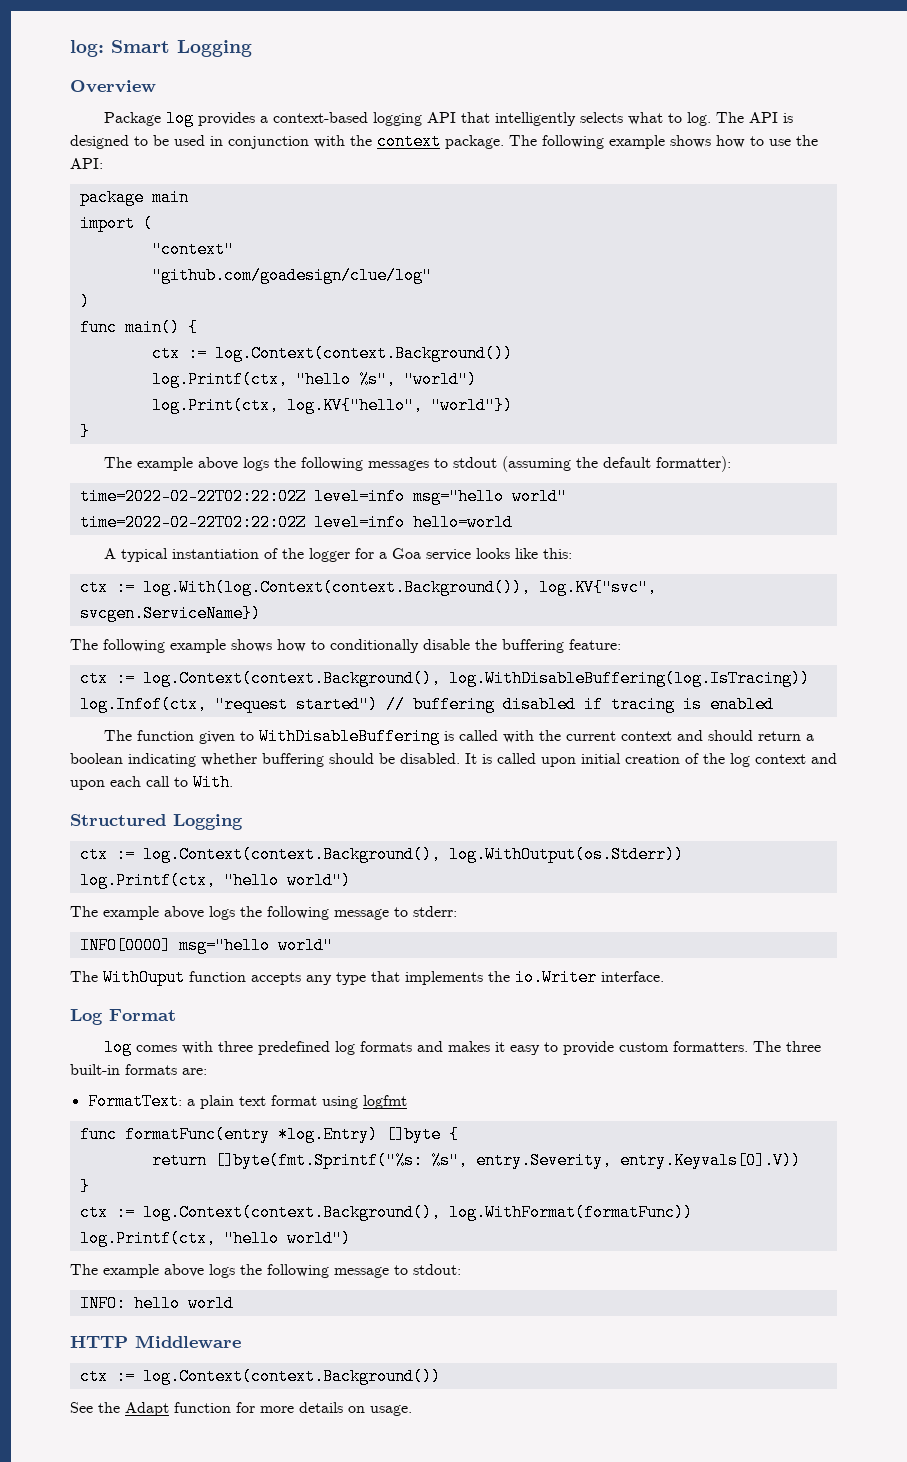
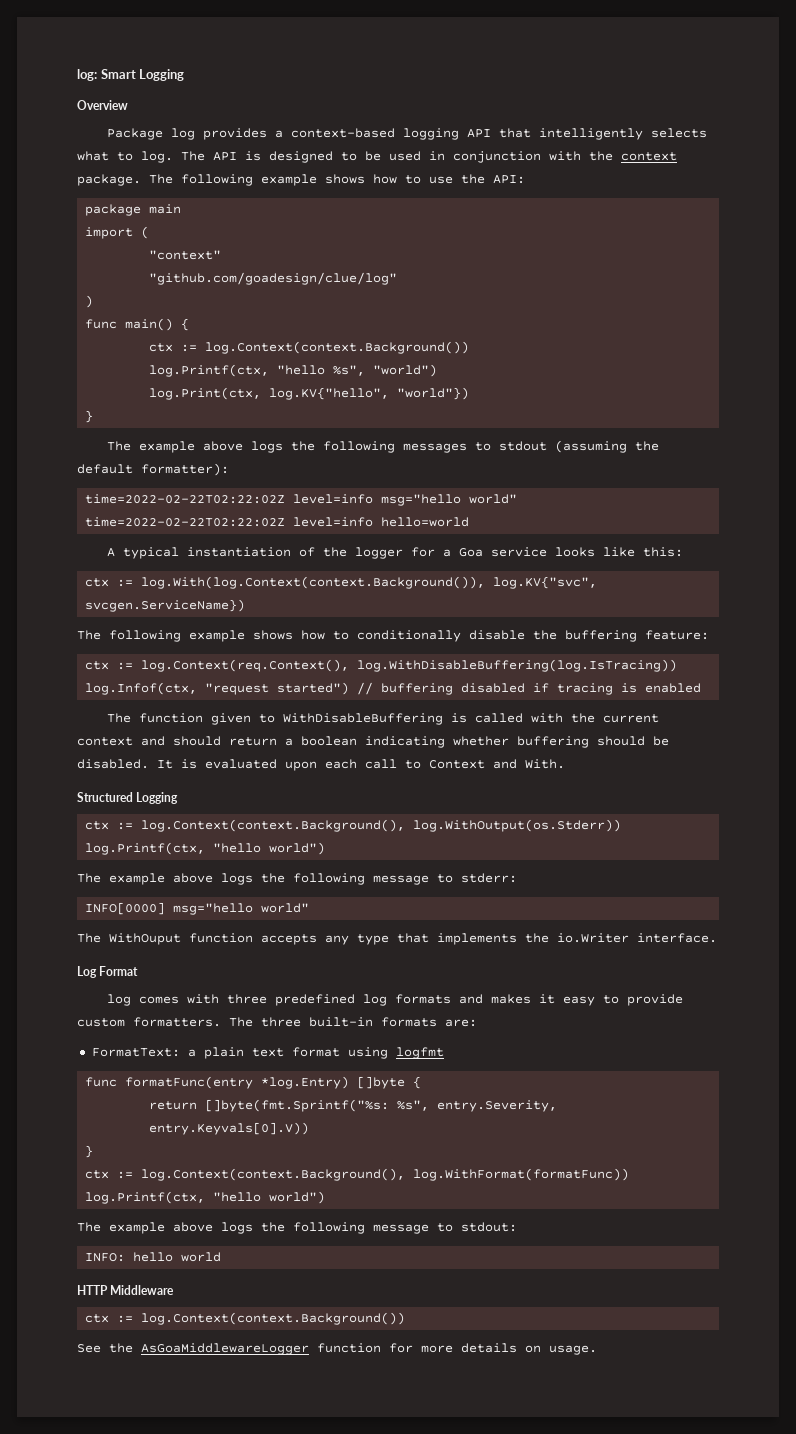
[142,670,441,687] log.Context(context.Background(), -> [141,659,350,672] log.Context(req.Context(),
[497,753,837,767] called upon initial creation of the log context and -> [205,759,277,769] evaluated
(188, 782) none -> [429,759,517,769] Context and
[125,1402,169,1416] Adapt -> [141,1343,309,1355] AsGoaMiddlewareLogger

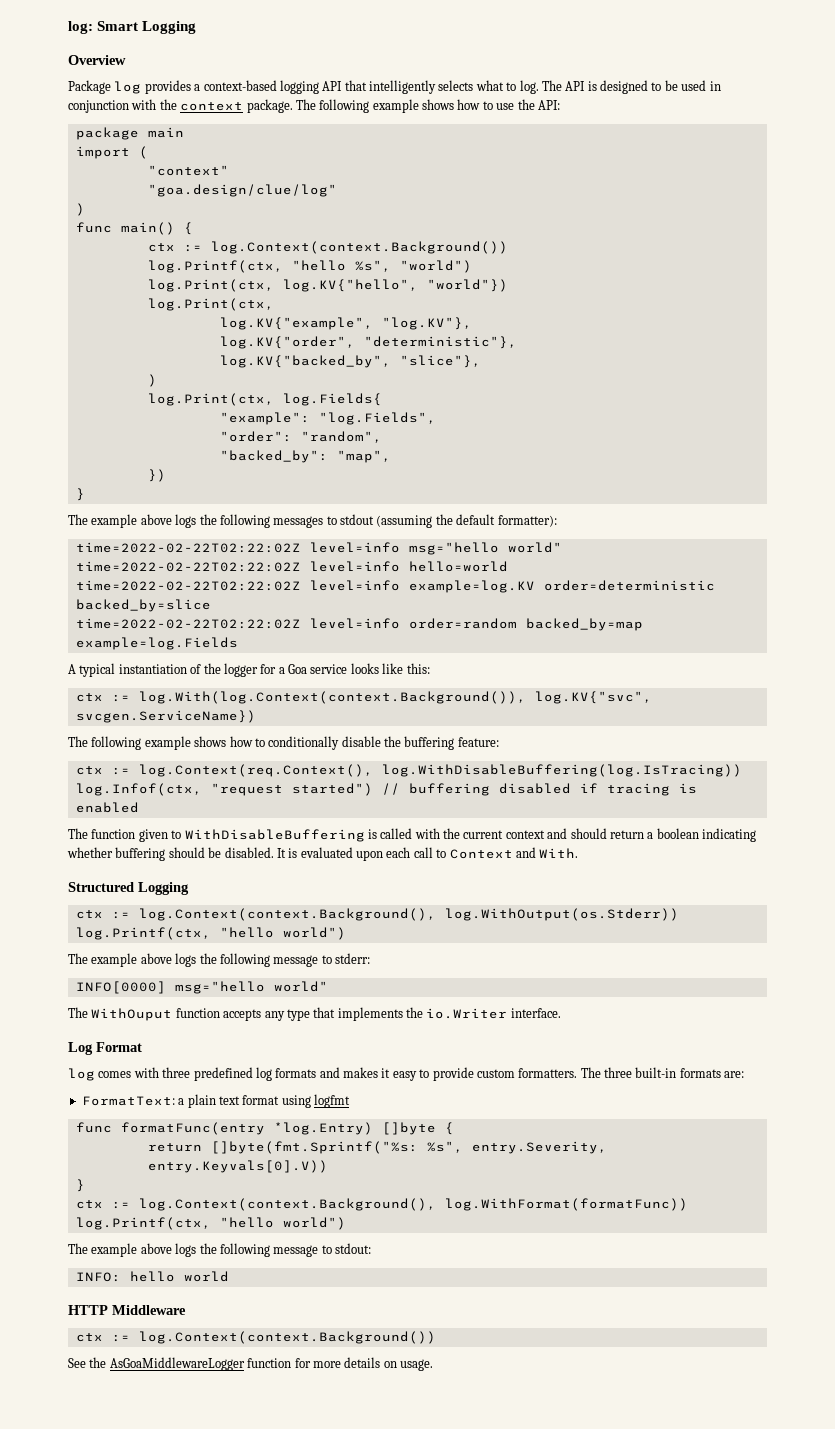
[149,272,398,285] "github.com/goadesign/clue/log" -> [147,184,337,197] "goa.design/clue/log"
(470, 393) none -> [147,298,274,311] [219,317,472,330] [219,336,517,349] [219,355,481,368] [147,374,157,387] [147,393,382,406] [219,412,436,425] [219,431,382,443] [219,450,391,463] [147,469,166,482] // log.Print(ctx, // log.KV{"example", "log.KV"}, // log.KV{"order", "deterministic"}, // log.KV{"backed_by", "slice"}, // ) // log.Print(ctx, log.Fields{ // "example": "log.Fields", // "order": "random", // "backed_by": "map", // })
(470, 522) none -> [75,580,715,593] [75,599,211,612] [75,618,643,631] [75,637,238,650] // time=2022-02-22T02:22:02Z level=info example=log.KV order=deterministic backed_by=slice // time=2022-02-22T02:22:02Z level=info order=random backed_by=map example=log.Fields

